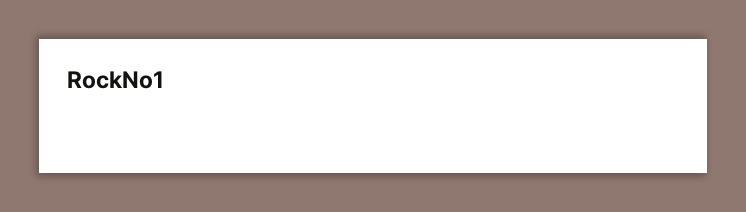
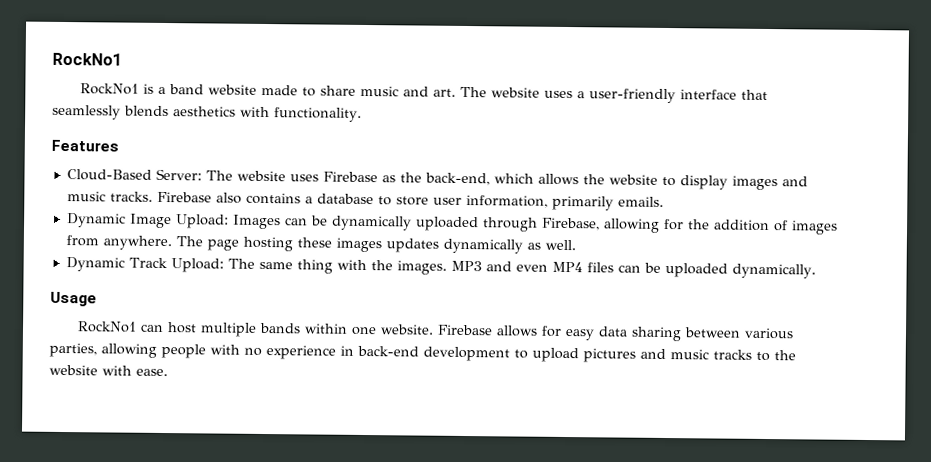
[67,71,164,89] RockNo1 -> [52,52,122,66] [80,83,769,104] [52,104,362,122] [51,139,119,152] [66,168,808,191] [66,191,664,211] [66,213,838,235] [65,235,576,254] [65,257,816,279] [50,291,97,307] [77,321,795,342] [49,342,796,363] [49,364,168,377] RockNo1 // RockNo1 is a band website made to share music and art. The website uses a user-friendly interface that seamlessly blends aesthetics with functionality. // Features // Cloud-Based Server: The website uses Firebase as the back-end, which allows the website to display images and music tracks. Firebase also contains a database to store user information, primarily emails. // Dynamic Image Upload: Images can be dynamically uploaded through Firebase, allowing for the addition of images from anywhere. The page hosting these images updates dynamically as well. // Dynamic Track Upload: The same thing with the images. MP3 and even MP4 files can be uploaded dynamically. // Usage // RockNo1 can host multiple bands within one website. Firebase allows for easy data sharing between various parties, allowing people with no experience in back-end development to upload pictures and music tracks to the website with ease.

